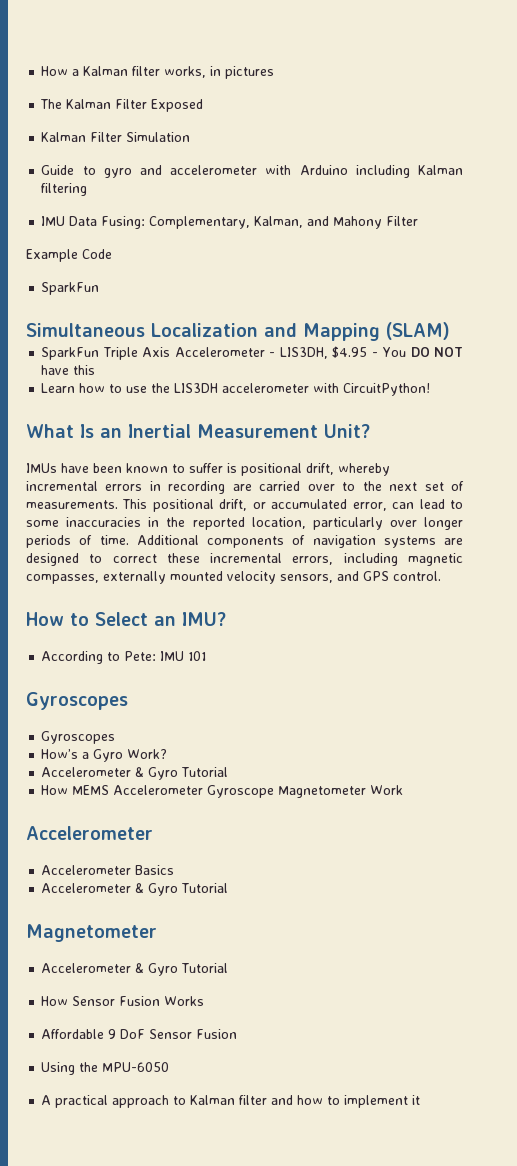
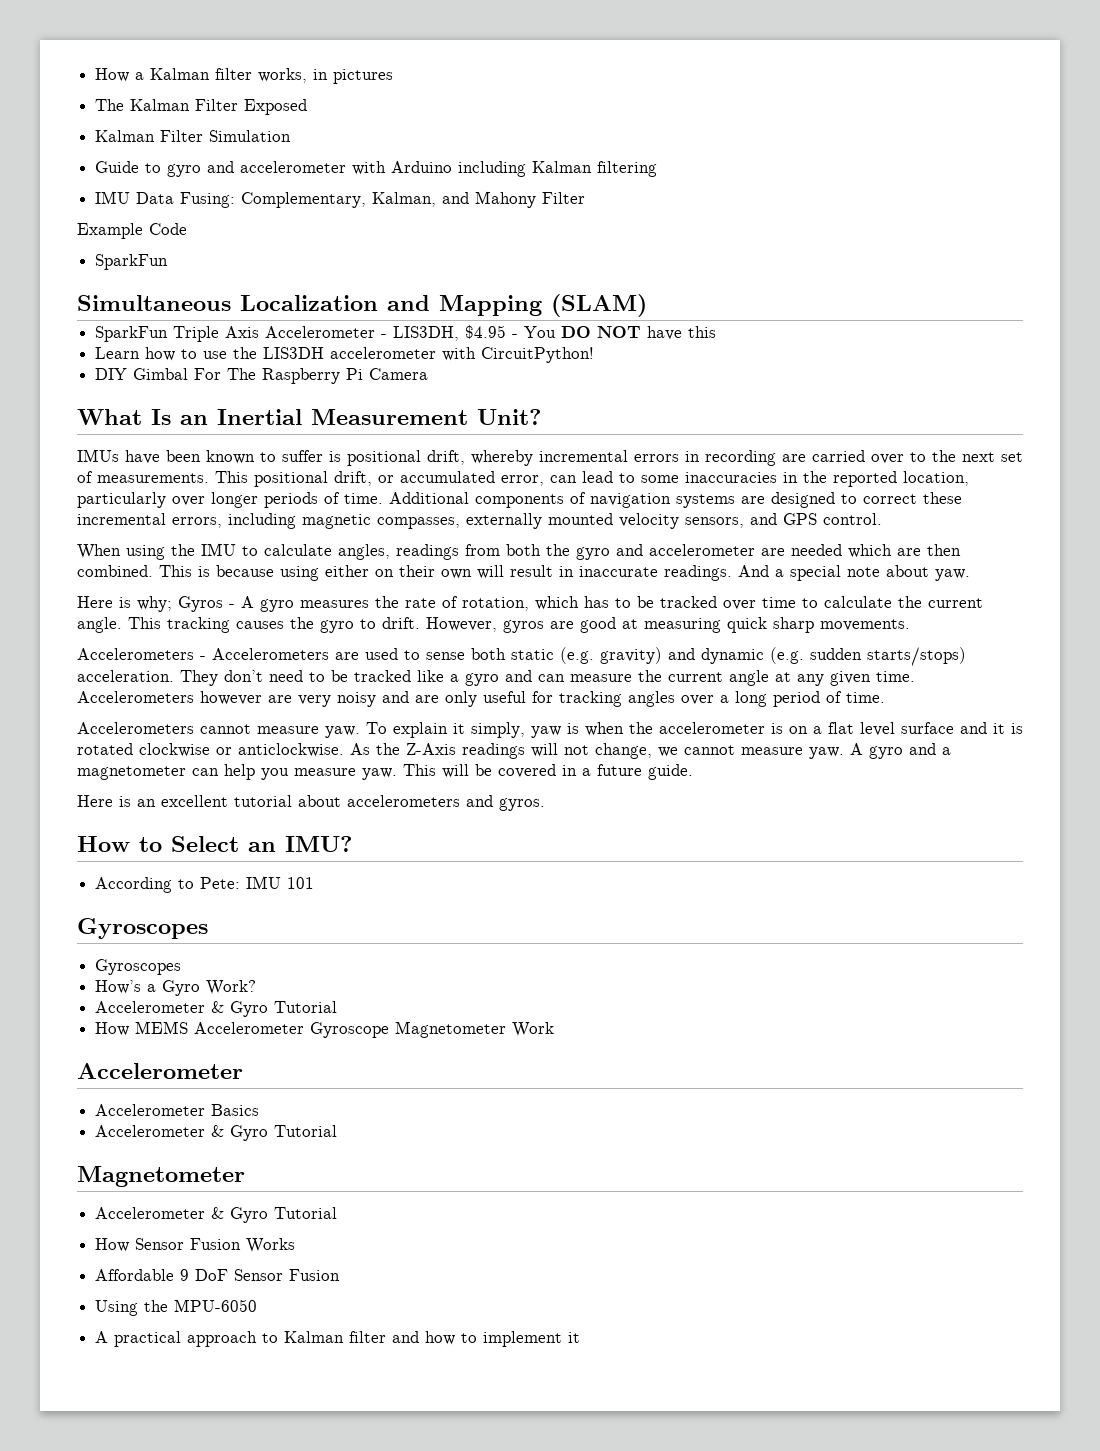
(431, 389) none -> [95,368,429,384] // DIY Gimbal For The Raspberry Pi Camera
(441, 576) none -> [77,543,961,560] [77,565,970,581] [77,596,983,612] [77,617,910,633] [77,647,966,666] [77,670,915,686] [77,691,885,707] [77,722,1023,738] [77,743,951,759] [77,764,693,780] [77,795,545,811] // When using the IMU to calculate angles, readings from both the gyro and accelerometer are needed which are then combined. This is because using either on their own will result in inaccurate readings. And a special note about yaw. // Here is why; Gyros - A gyro measures the rate of rotation, which has to be tracked over time to calculate the current angle. This tracking causes the gyro to drift. However, gyros are good at measuring quick sharp movements. // Accelerometers - Accelerometers are used to sense both static (e.g. gravity) and dynamic (e.g. sudden starts/stops) acceleration. They don’t need to be tracked like a gyro and can measure the current angle at any given time. Accelerometers however are very noisy and are only useful for tracking angles over a long period of time. // Accelerometers cannot measure yaw. To explain it simply, yaw is when the accelerometer is on a flat level surface and it is rotated clockwise or anticlockwise. As the Z-Axis readings will not change, we cannot measure yaw. A gyro and a magnetometer can help you measure yaw. This will be covered in a future guide. // Here is an excellent tutorial about accelerometers and gyros.

